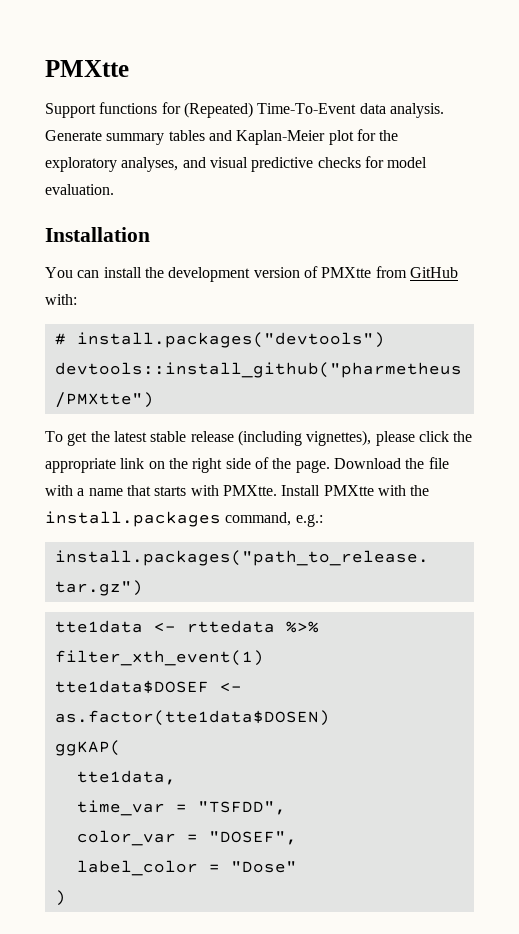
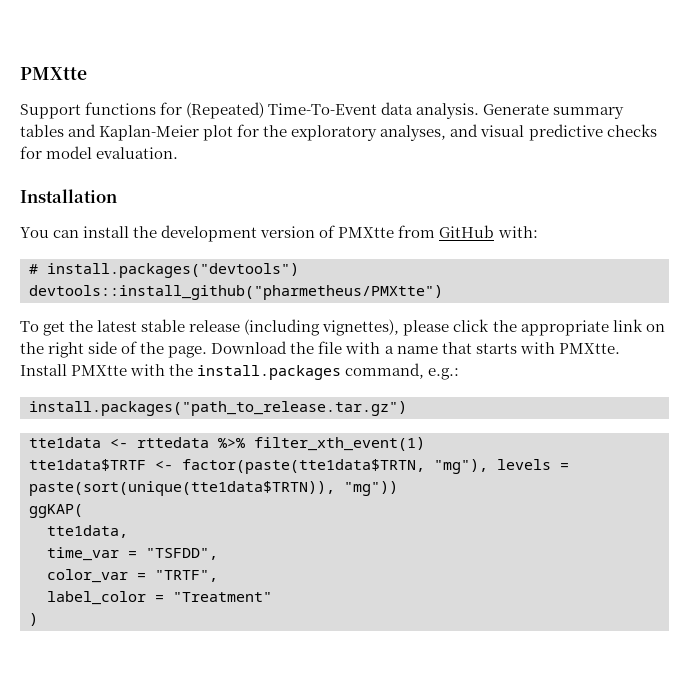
[54,680,242,694] [54,710,330,726] tte1data$DOSEF <- as.factor(tte1data$DOSEN) -> [29,459,569,474] [29,481,398,496] tte1data$TRTF <- factor(paste(tte1data$TRTN, "mg"), levels = paste(sort(unique(tte1data$TRTN)), "mg"))
[208,831,297,845] "DOSEF", -> [155,570,218,582] "TRTF",
[230,861,297,873] "Dose" -> [173,592,272,602] "Treatment"

